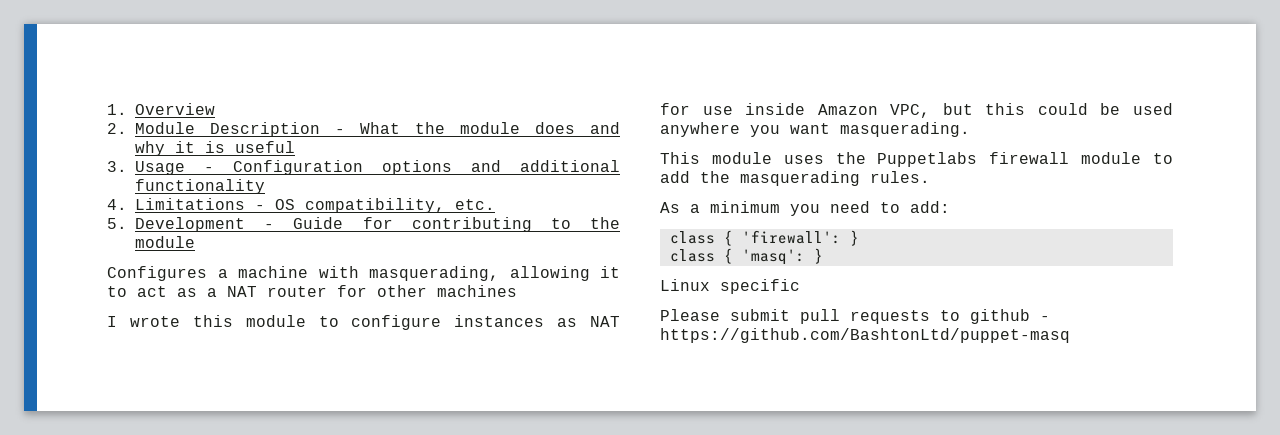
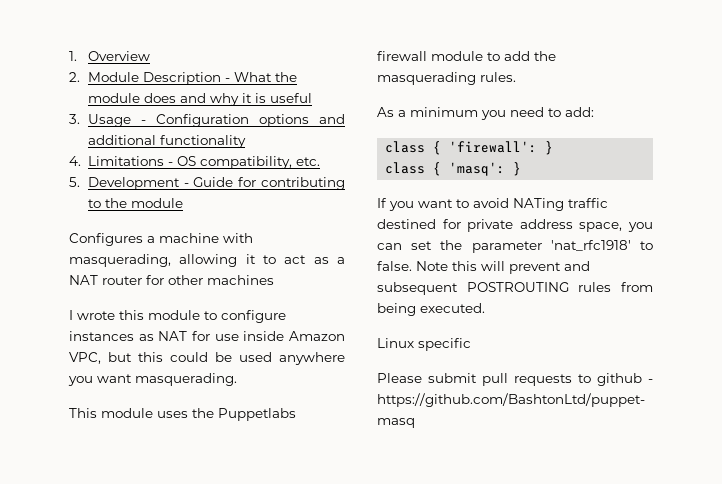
(823, 256) none -> [377,198,608,211] [377,219,653,232] [377,240,653,253] [377,261,590,274] [377,282,653,295] [377,303,485,316] // If you want to avoid NATing traffic destined for private address space, you can set the parameter 'nat_rfc1918' to false. Note this will prevent and subsequent POSTROUTING rules from being executed.

